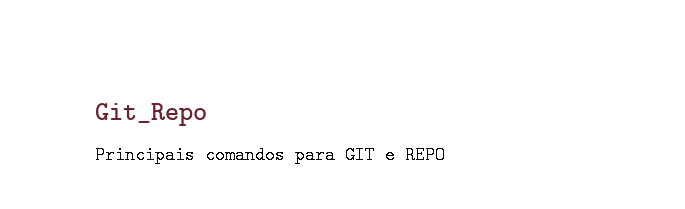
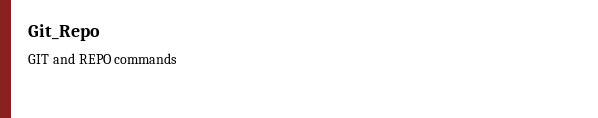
[95,146,445,164] Principais comandos para GIT e REPO -> [28,53,178,64] GIT and REPO commands

